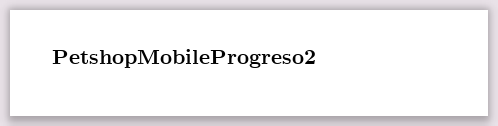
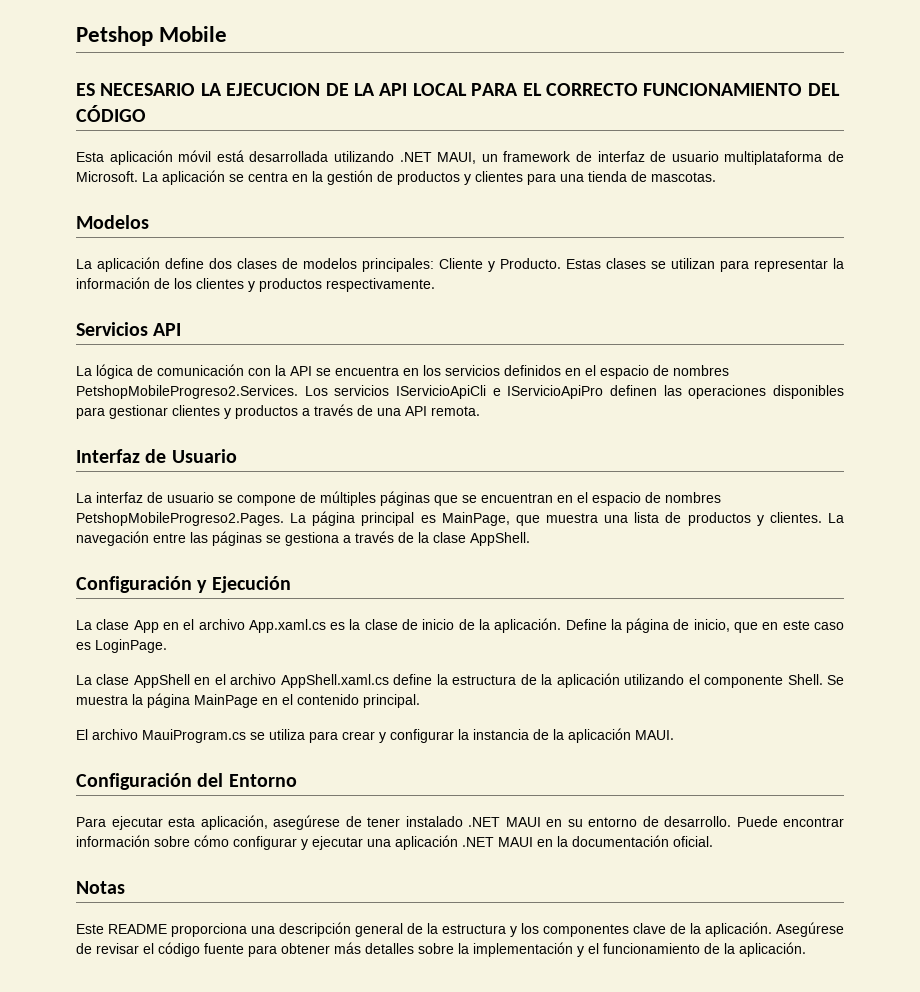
[52,49,316,68] PetshopMobileProgreso2 -> [76,26,228,46] [76,83,840,96] [76,105,146,122] [76,150,845,165] [76,170,716,185] [76,215,149,229] [76,257,844,272] [76,277,435,292] [76,322,182,336] [76,364,729,379] [76,385,844,399] [76,404,480,419] [76,449,237,463] [76,491,721,506] [76,511,844,526] [76,531,530,546] [76,576,291,593] [76,618,845,633] [76,639,167,653] [76,673,845,688] [76,693,420,708] [76,728,674,743] [76,773,297,790] [76,815,844,830] [76,835,713,850] [76,881,125,894] [76,922,844,937] [76,942,806,957] Petshop Mobile // ES NECESARIO LA EJECUCION DE LA API LOCAL PARA EL CORRECTO FUNCIONAMIENTO DEL CÓDIGO // Esta aplicación móvil está desarrollada utilizando .NET MAUI, un framework de interfaz de usuario multiplataforma de Microsoft. La aplicación se centra en la gestión de productos y clientes para una tienda de mascotas. // Modelos // La aplicación define dos clases de modelos principales: Cliente y Producto. Estas clases se utilizan para representar la información de los clientes y productos respectivamente. // Servicios API // La lógica de comunicación con la API se encuentra en los servicios definidos en el espacio de nombres PetshopMobileProgreso2.Services. Los servicios IServicioApiCli e IServicioApiPro definen las operaciones disponibles para gestionar clientes y productos a través de una API remota. // Interfaz de Usuario // La interfaz de usuario se compone de múltiples páginas que se encuentran en el espacio de nombres PetshopMobileProgreso2.Pages. La página principal es MainPage, que muestra una lista de productos y clientes. La navegación entre las páginas se gestiona a través de la clase AppShell. // Configuración y Ejecución // La clase App en el archivo App.xaml.cs es la clase de inicio de la aplicación. Define la página de inicio, que en este caso es LoginPage. // La clase AppShell en el archivo AppShell.xaml.cs define la estructura de la aplicación utilizando el componente Shell. Se muestra la página MainPage en el contenido principal. // El archivo MauiProgram.cs se utiliza para crear y configurar la instancia de la aplicación MAUI. // Configuración del Entorno // Para ejecutar esta aplicación, asegúrese de tener instalado .NET MAUI en su entorno de desarrollo. Puede encontrar información sobre cómo configurar y ejecutar una aplicación .NET MAUI en la documentación oficial. // Notas // Este README proporciona una descripción general de la estructura y los componentes clave de la aplicación. Asegúrese de revisar el código fuente para obtener más detalles sobre la implementación y el funcionamiento de la aplicación.

